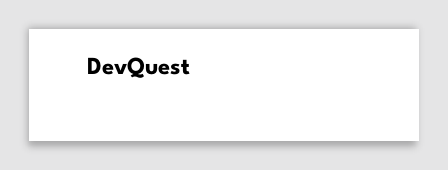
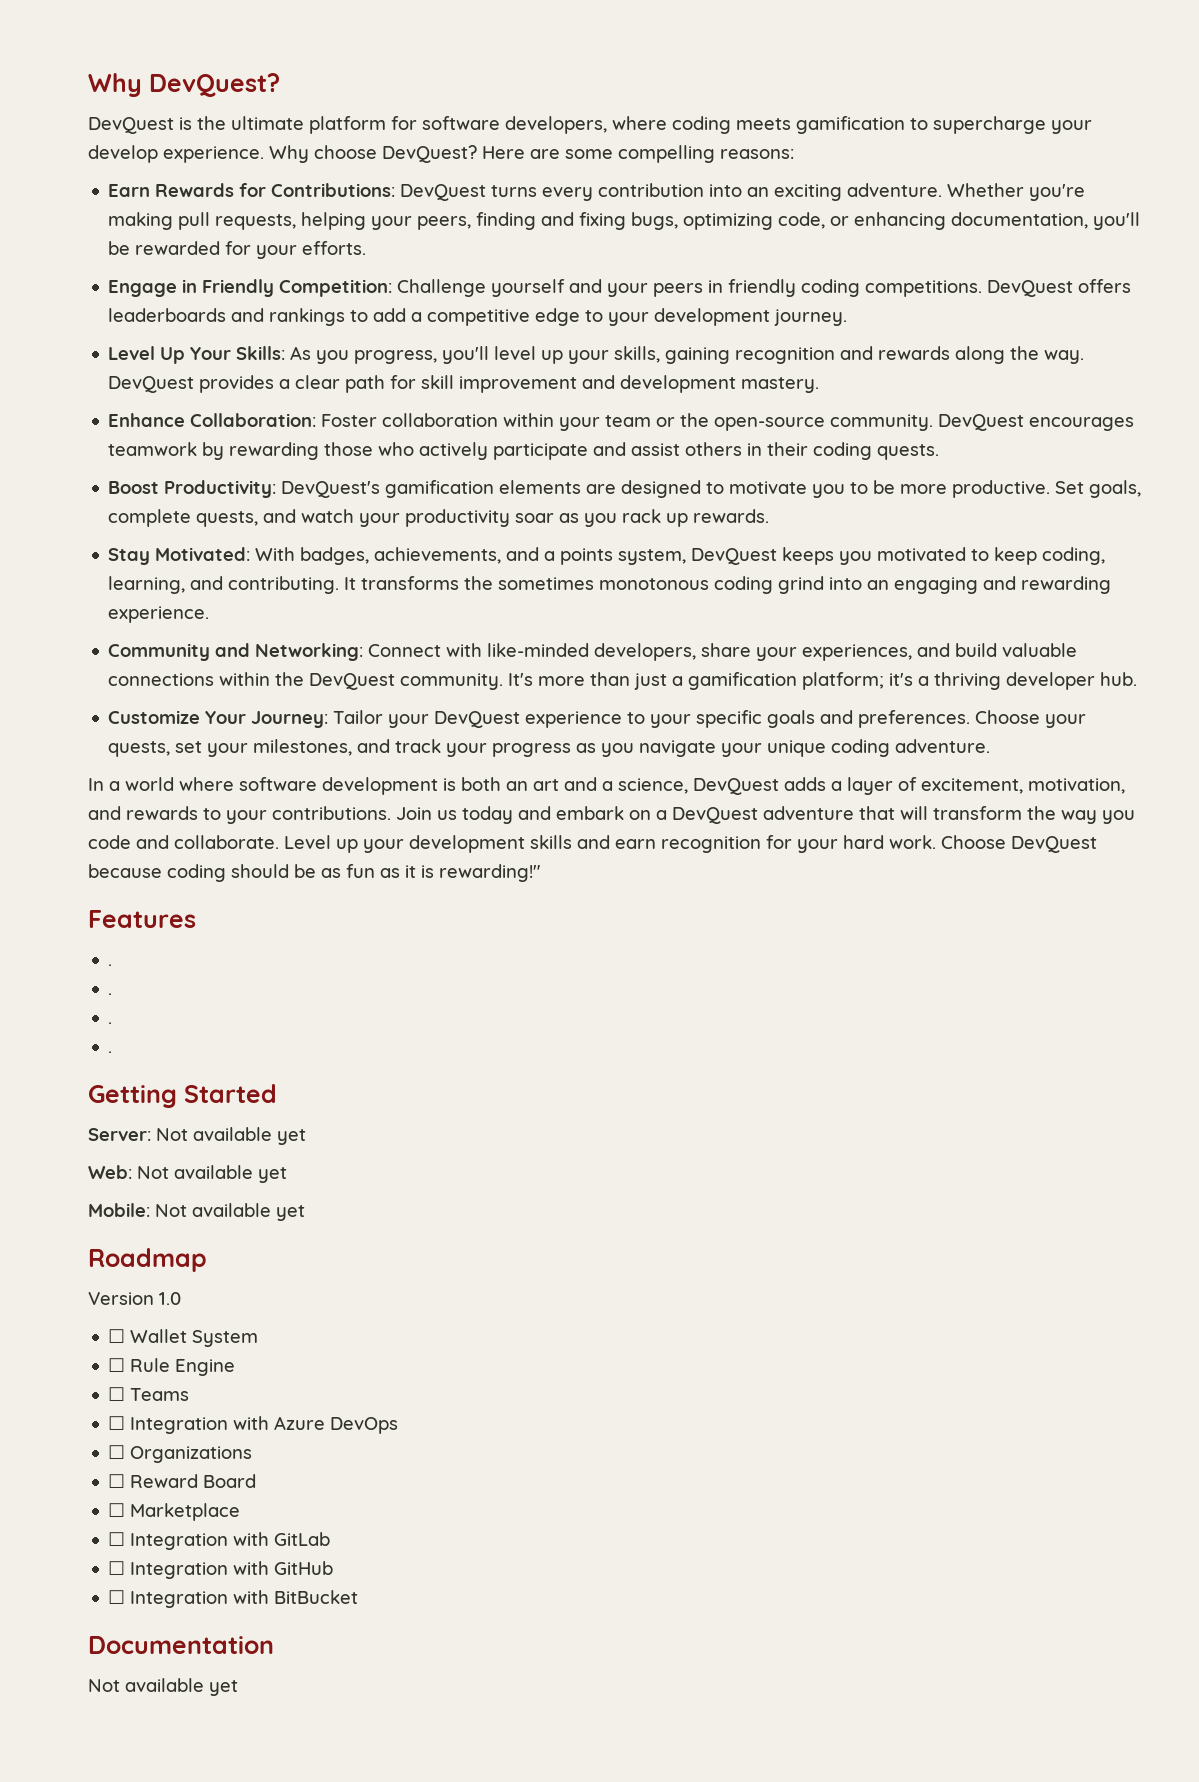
[87,57,190,78] DevQuest -> [88,73,280,97] [88,116,1092,134] [88,145,794,163] [108,183,1086,201] [108,212,1141,230] [108,241,367,259] [108,279,1132,297] [108,308,848,326] [108,346,1085,364] [108,375,820,393] [108,413,1135,431] [108,442,940,460] [108,480,1142,498] [108,509,770,527] [108,547,1106,565] [108,576,1112,594] [108,606,210,623] [108,643,1078,661] [108,672,1138,690] [108,710,1087,728] [108,739,991,757] [88,777,1125,795] [88,806,1135,824] [88,835,1097,853] [88,864,541,882] [88,910,196,928] [108,964,113,966] [108,993,113,995] [108,1022,113,1024] [108,1051,113,1053] [88,1084,277,1108] [88,1127,306,1145] [88,1165,287,1183] [88,1203,305,1221] [88,1248,207,1272] [88,1292,181,1305] [108,1329,259,1347] [108,1358,236,1376] [108,1387,190,1401] [108,1416,399,1434] [108,1445,253,1463] [108,1474,257,1488] [108,1503,241,1521] [108,1532,331,1550] [108,1561,334,1579] [108,1590,359,1608] [88,1636,274,1654] [88,1678,238,1696] Why DevQuest? // DevQuest is the ultimate platform for software developers, where coding meets gamification to supercharge your develop experience. Why choose DevQuest? Here are some compelling reasons: // Earn Rewards for Contributions: DevQuest turns every contribution into an exciting adventure. Whether you're making pull requests, helping your peers, finding and fixing bugs, optimizing code, or enhancing documentation, you'll be rewarded for your efforts. // Engage in Friendly Competition: Challenge yourself and your peers in friendly coding competitions. DevQuest offers leaderboards and rankings to add a competitive edge to your development journey. // Level Up Your Skills: As you progress, you'll level up your skills, gaining recognition and rewards along the way. DevQuest provides a clear path for skill improvement and development mastery. // Enhance Collaboration: Foster collaboration within your team or the open-source community. DevQuest encourages teamwork by rewarding those who actively participate and assist others in their coding quests. // Boost Productivity: DevQuest's gamification elements are designed to motivate you to be more productive. Set goals, complete quests, and watch your productivity soar as you rack up rewards. // Stay Motivated: With badges, achievements, and a points system, DevQuest keeps you motivated to keep coding, learning, and contributing. It transforms the sometimes monotonous coding grind into an engaging and rewarding experience. // Community and Networking: Connect with like-minded developers, share your experiences, and build valuable connections within the DevQuest community. It's more than just a gamification platform; it's a thriving developer hub. // Customize Your Journey: Tailor your DevQuest experience to your specific goals and preferences. Choose your quests, set your milestones, and track your progress as you navigate your unique coding adventure. // In a world where software development is both an art and a science, DevQuest adds a layer of excitement, motivation, and rewards to your contributions. Join us today and embark on a DevQuest adventure that will transform the way you code and collaborate. Level up your development skills and earn recognition for your hard work. Choose DevQuest because coding should be as fun as it is rewarding!" // Features // . // . // . // . // Getting Started // Server: Not available yet // Web: Not available yet // Mobile: Not available yet // Roadmap // Version 1.0 // ☐ Wallet System // ☐ Rule Engine // ☐ Teams // ☐ Integration with Azure DevOps // ☐ Organizations // ☐ Reward Board // ☐ Marketplace // ☐ Integration with GitLab // ☐ Integration with GitHub // ☐ Integration with BitBucket // Documentation // Not available yet

